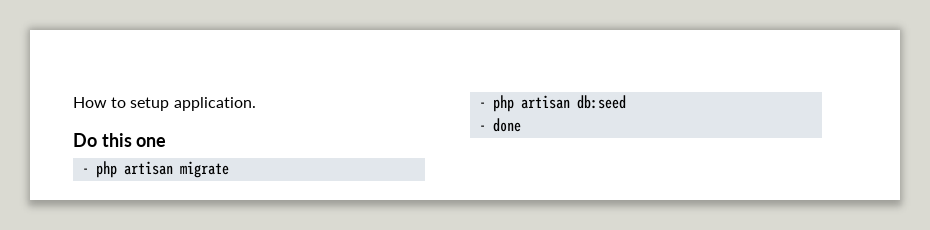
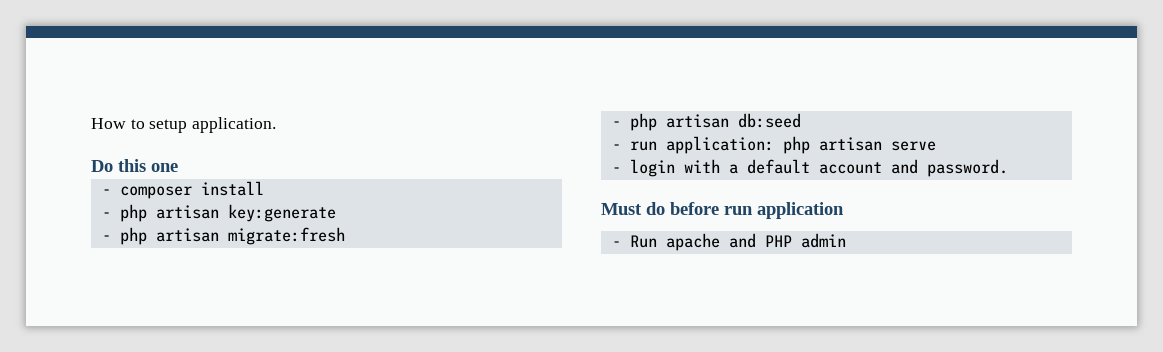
[82,161,230,178] // - php artisan migrate -> [101,181,264,199] [101,204,336,222] [101,227,345,245] // - composer install // - php artisan key:generate // - php artisan migrate:fresh
[493,118,522,132] done -> [629,136,936,154] [611,159,1008,177] [601,202,844,219] [611,233,846,251] run application: php artisan serve // - login with a default account and password. // Must do before run application // - Run apache and PHP admin

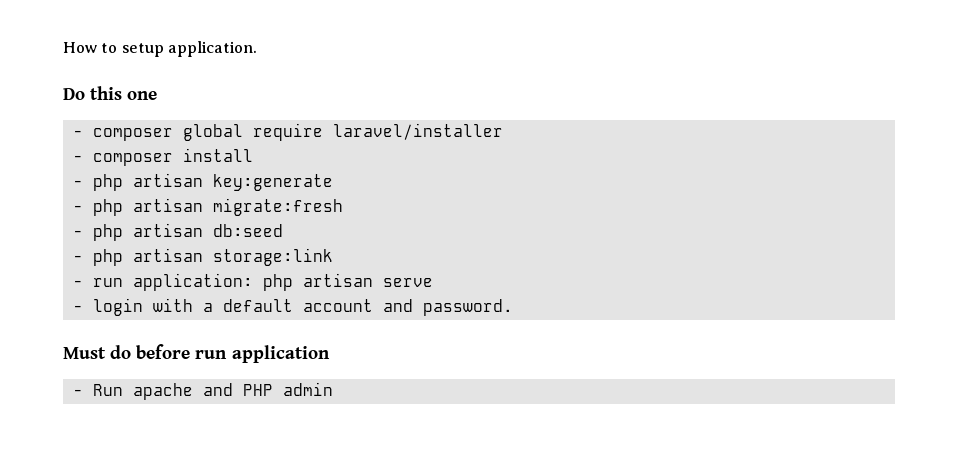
(178, 167) none -> [72,123,503,141] // - composer global require laravel/installer
(801, 120) none -> [72,248,333,266] // - php artisan storage:link

